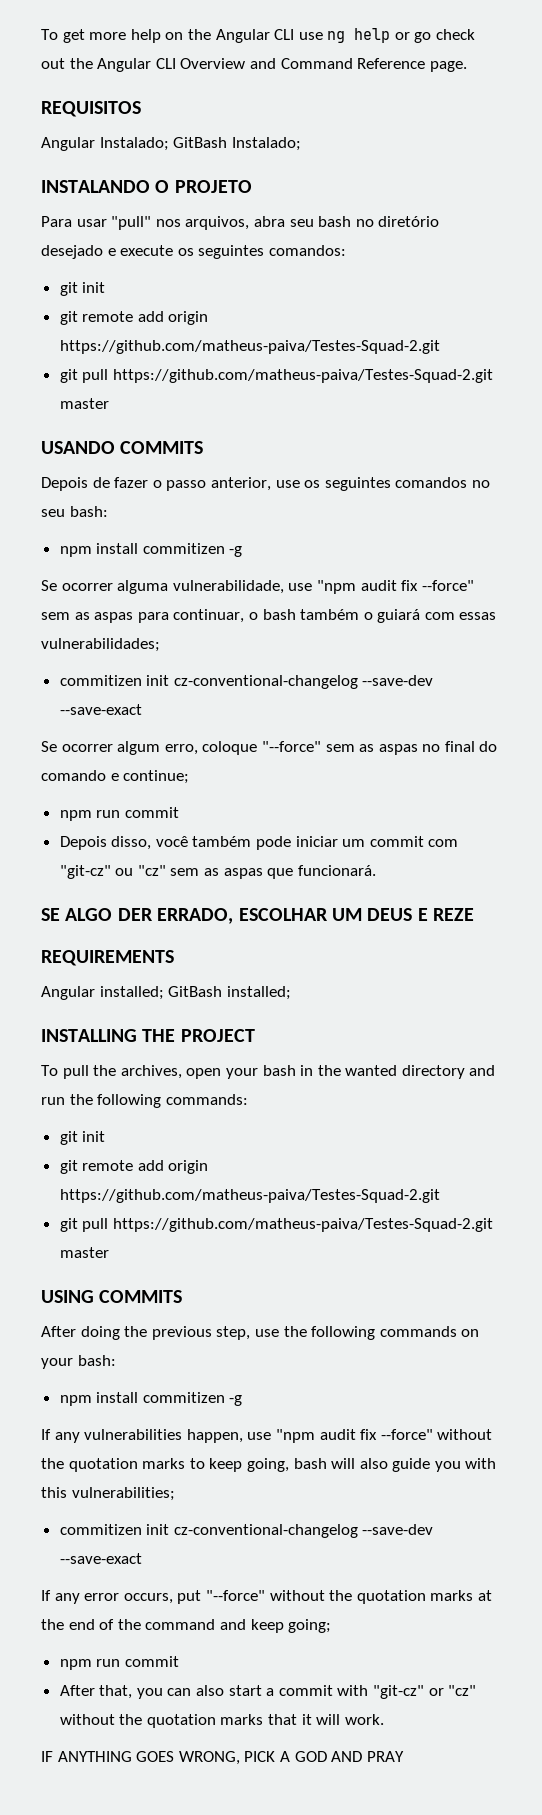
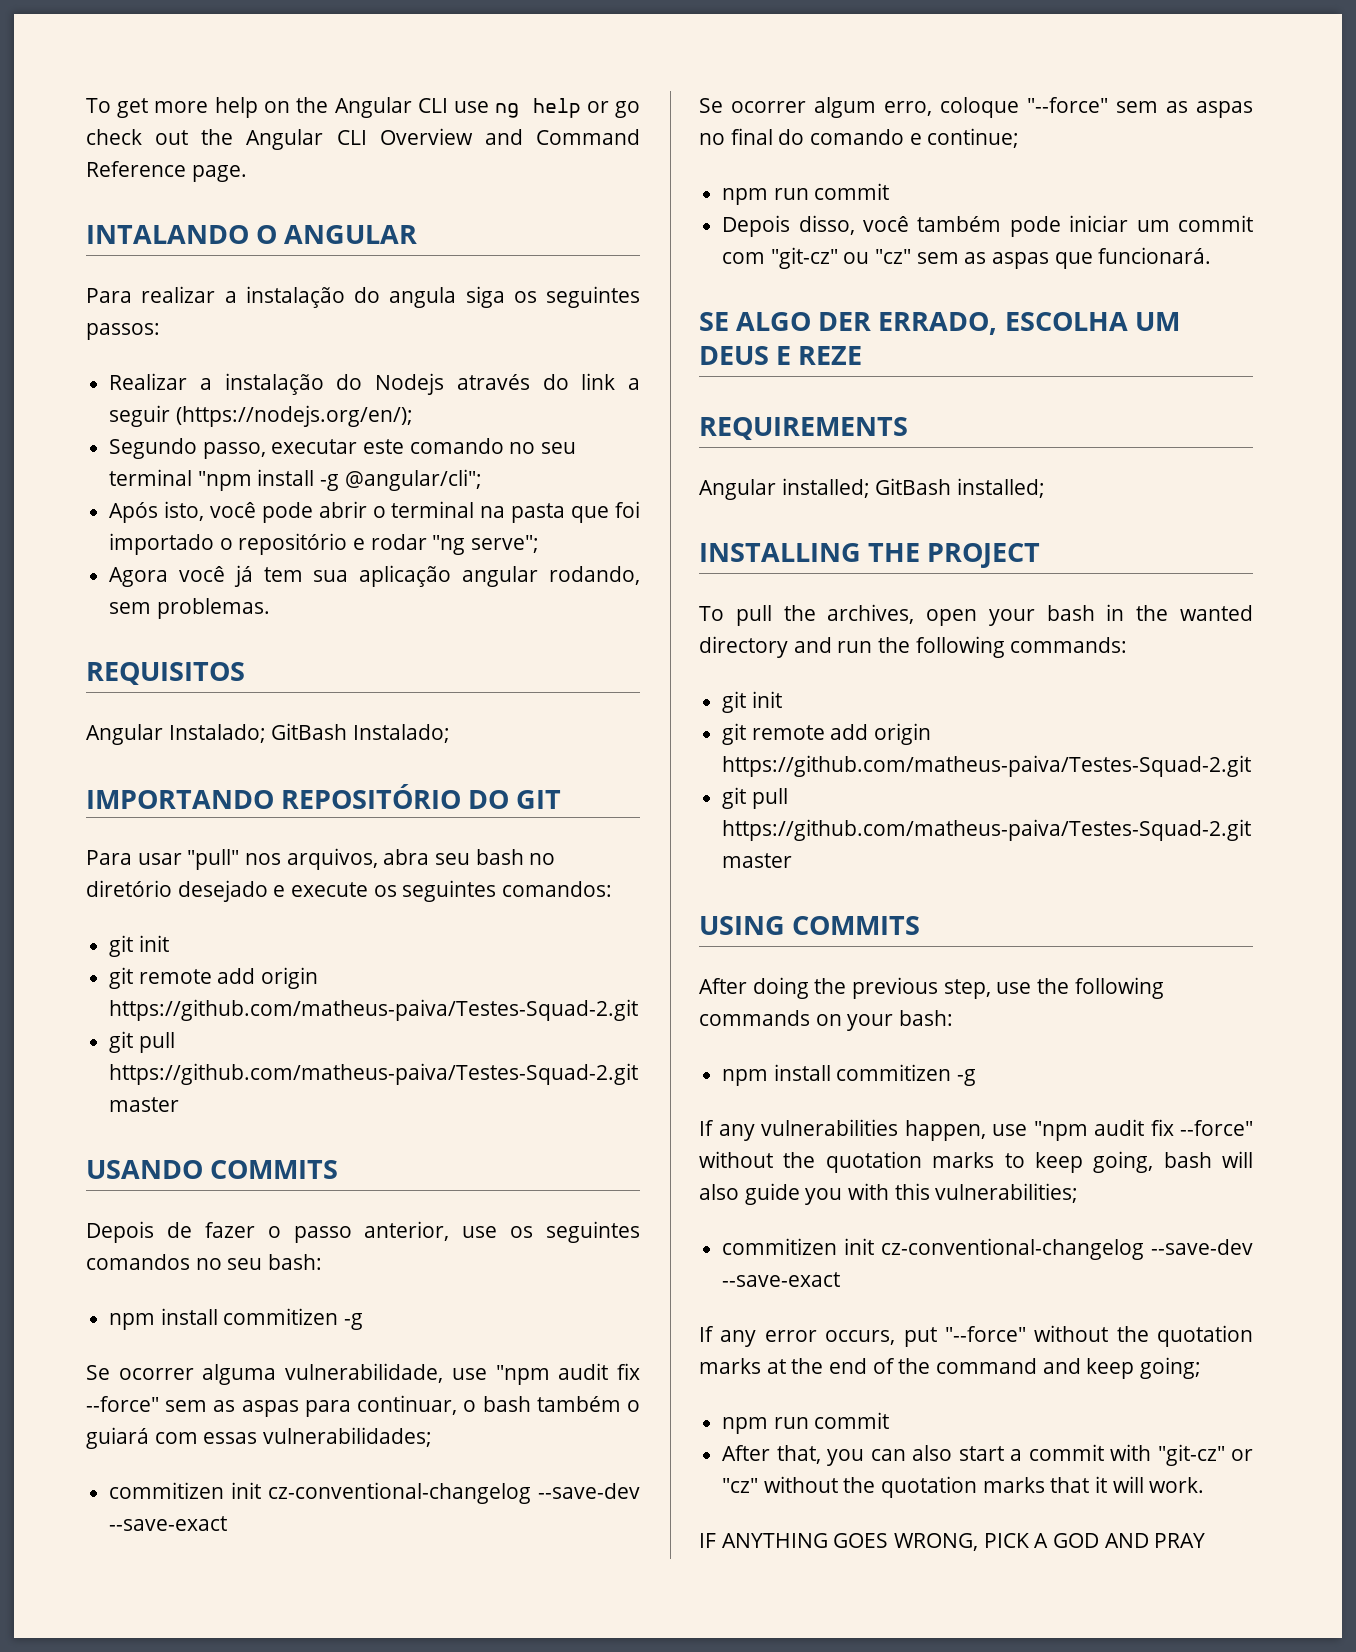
(467, 66) none -> [86,225,418,244] [86,286,640,308] [86,323,160,340] [109,373,640,395] [109,405,413,427] [109,438,577,459] [109,469,482,491] [109,501,640,523] [109,533,540,555] [109,565,640,587] [109,598,270,619] // INTALANDO O ANGULAR // Para realizar a instalação do angula siga os seguintes passos: // Realizar a instalação do Nodejs através do link a seguir (https://nodejs.org/en/); // Segundo passo, executar este comando no seu terminal "npm install -g @angular/cli"; // Após isto, você pode abrir o terminal na pasta que foi importado o repositório e rodar "ng serve"; // Agora você já tem sua aplicação angular rodando, sem problemas.
[41,180,252,193] INSTALANDO O PROJETO -> [86,784,562,809] IMPORTANDO REPOSITÓRIO DO GIT
[238,908,328,921] ESCOLHAR -> [1004,312,1128,331] ESCOLHA

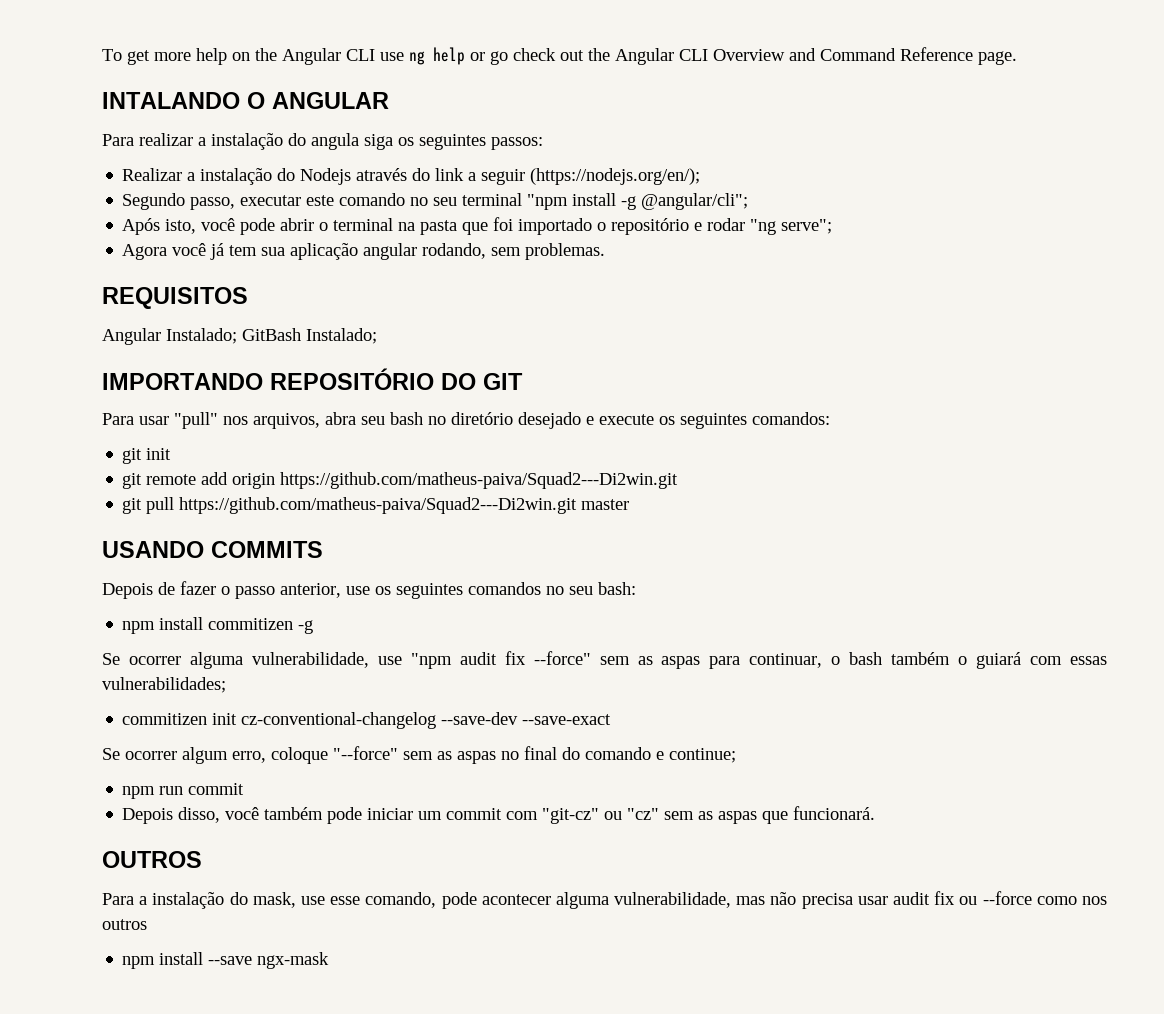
[109,999,639,1021] [109,1031,175,1053] [109,1063,639,1085] https://github.com/matheus-paiva/Testes-Squad-2.git // git pull https://github.com/matheus-paiva/Testes-Squad-2.git -> [280,472,679,489] [122,497,578,514] https://github.com/matheus-paiva/Squad2---Di2win.git // git pull https://github.com/matheus-paiva/Squad2---Di2win.git
[699,312,1180,335] [699,346,863,365] [699,417,908,440] [699,478,1046,500] [699,543,1041,568] [699,604,1253,626] [699,636,1128,658] [722,691,782,713] [722,723,932,745] [722,755,1252,777] [722,787,788,809] [722,819,1252,841] [722,853,793,868] [699,916,921,935] [699,977,1164,999] [699,1010,954,1031] [722,1064,977,1086] [699,1119,1253,1141] [699,1151,1253,1173] [699,1183,1079,1205] [722,1238,1253,1260] [722,1272,841,1287] [699,1325,1253,1347] [699,1357,1202,1379] [722,1412,890,1434] [722,1444,1253,1466] [722,1476,1205,1498] [699,1533,1206,1551] SE ALGO DER ERRADO, ESCOLHA UM DEUS E REZE // REQUIREMENTS // Angular installed; GitBash installed; // INSTALLING THE PROJECT // To pull the archives, open your bash in the wanted directory and run the following commands: // git init // git remote add origin https://github.com/matheus-paiva/Testes-Squad-2.git // git pull https://github.com/matheus-paiva/Testes-Squad-2.git master // USING COMMITS // After doing the previous step, use the following commands on your bash: // npm install commitizen -g // If any vulnerabilities happen, use "npm audit fix --force" without the quotation marks to keep going, bash will also guide you with this vulnerabilities; // commitizen init cz-conventional-changelog --save-dev --save-exact // If any error occurs, put "--force" without the quotation marks at the end of the command and keep going; // npm run commit // After that, you can also start a commit with "git-cz" or "cz" without the quotation marks that it will work. // IF ANYTHING GOES WRONG, PICK A GOD AND PRAY -> [102,851,202,868] [102,891,1107,909] [102,919,147,930] [122,952,330,969] OUTROS // Para a instalação do mask, use esse comando, pode acontecer alguma vulnerabilidade, mas não precisa usar audit fix ou --force como nos outros // npm install --save ngx-mask

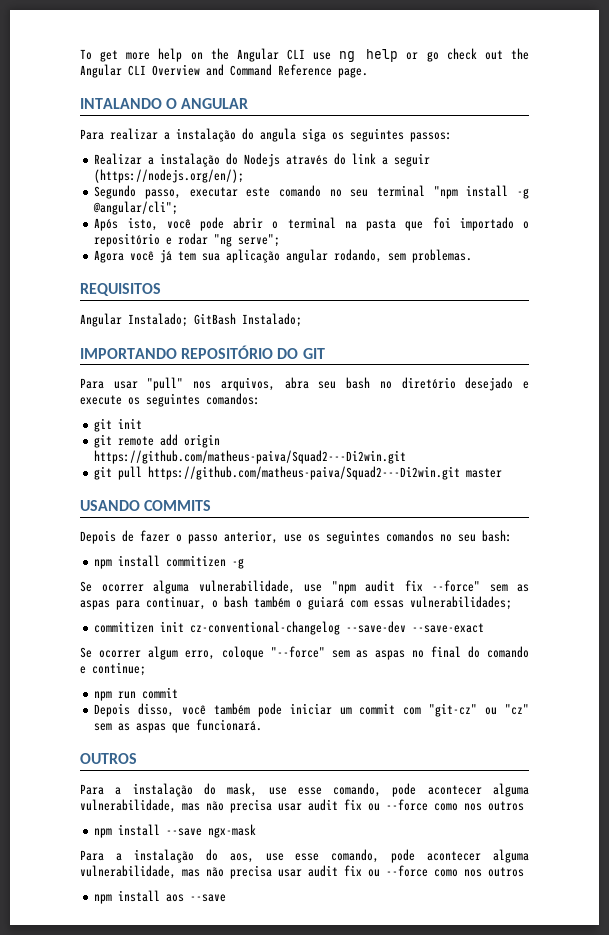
(330, 960) none -> [80,849,529,863] [80,865,524,879] [94,890,227,904] // Para a instalação do aos, use esse comando, pode acontecer alguma vulnerabilidade, mas não precisa usar audit fix ou --force como nos outros // npm install aos --save

